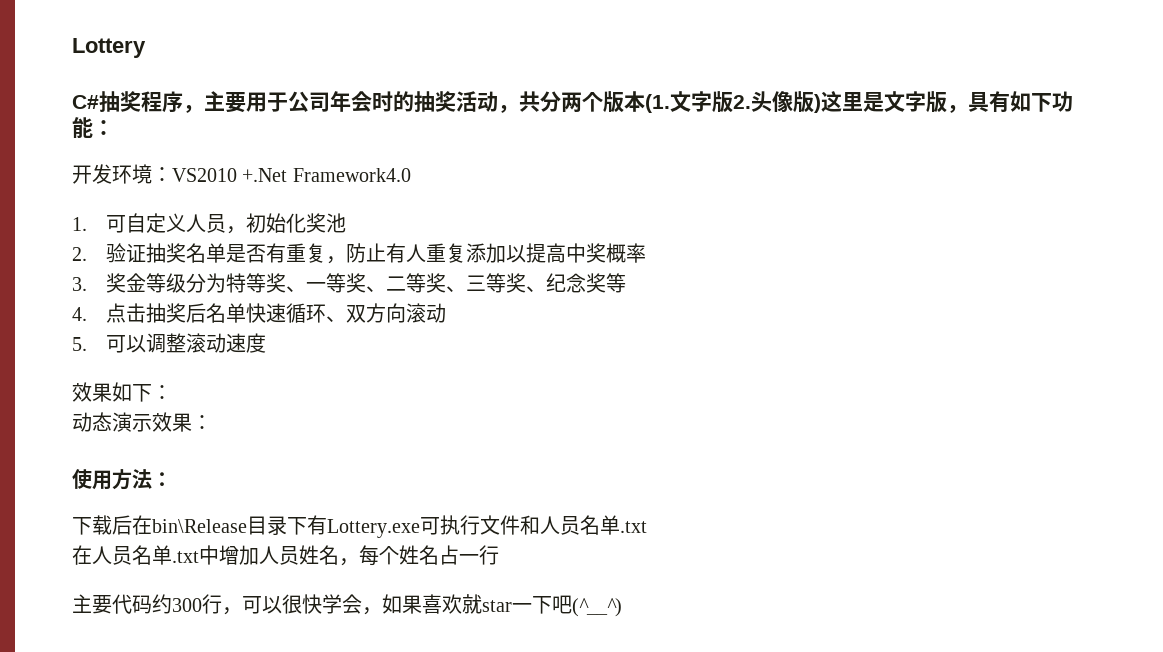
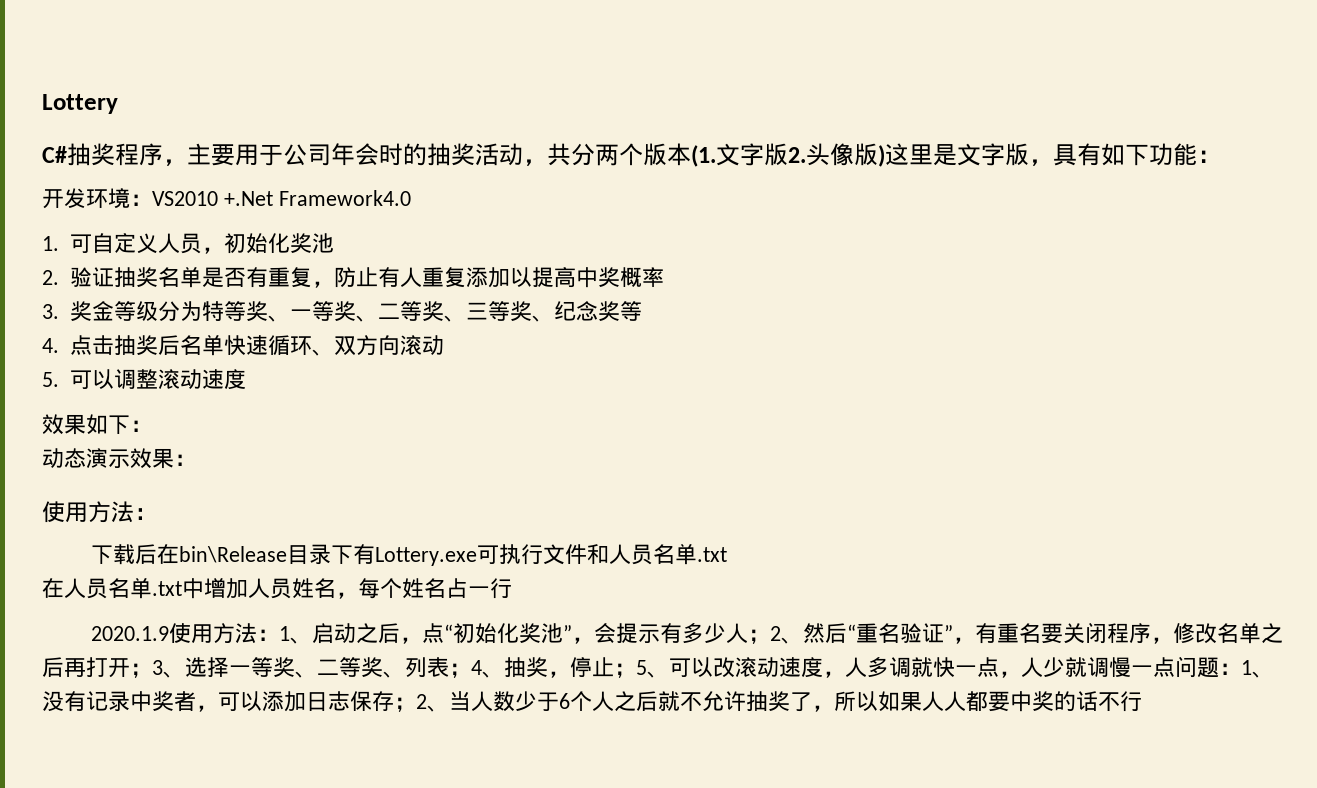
[72,594,622,617] 主要代码约300行，可以很快学会，如果喜欢就star一下吧(^__^) -> [90,622,1283,644] [42,656,1274,678] [42,691,1142,712] 2020.1.9使用方法：1、启动之后，点“初始化奖池”，会提示有多少人；2、然后“重名验证”，有重名要关闭程序，修改名单之后再打开；3、选择一等奖、二等奖、列表；4、抽奖，停止；5、可以改滚动速度，人多调就快一点，人少就调慢一点问题：1、没有记录中奖者，可以添加日志保存；2、当人数少于6个人之后就不允许抽奖了，所以如果人人都要中奖的话不行

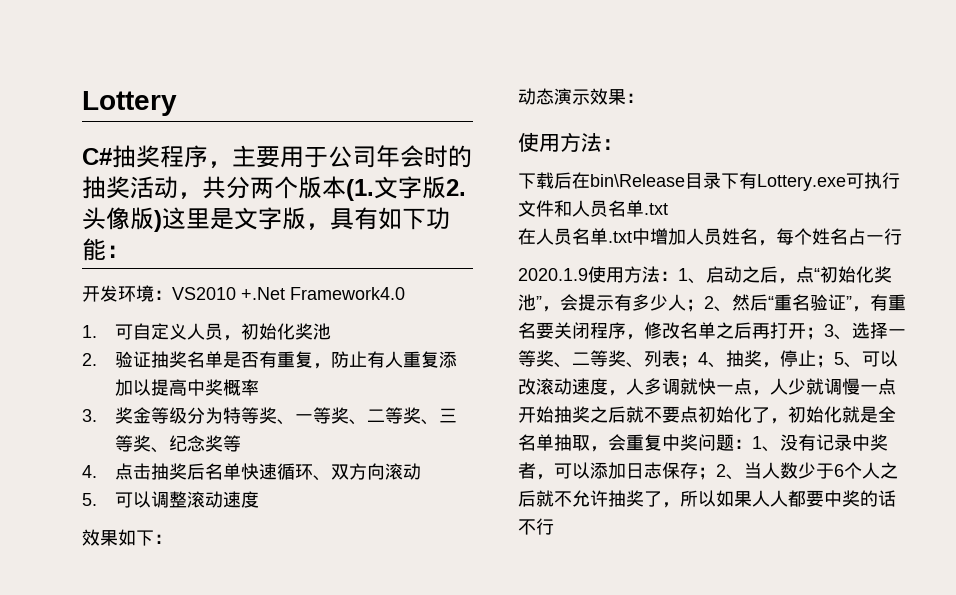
(1175, 667) none -> [518,406,896,424] [518,434,698,452] 开始抽奖之后就不要点初始化了，初始化就是全名单抽取，会重复中奖

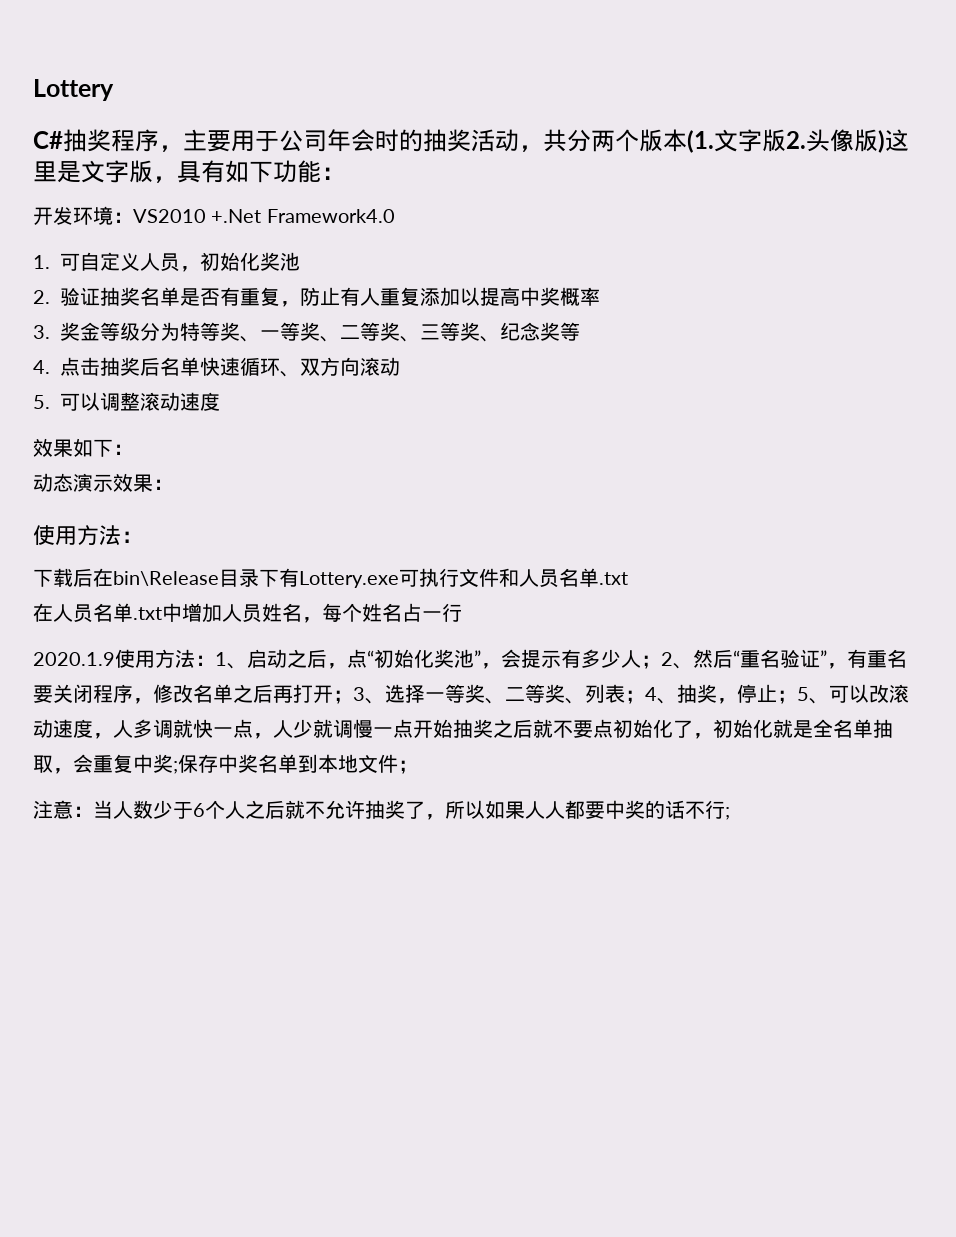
[698,434,888,452] [518,462,744,480] 问题：1、没有记录中奖者，可以添加日志保存；2、 -> [173,754,418,774] [33,800,93,819] ;保存中奖名单到本地文件； // 注意：
(554, 526) none -> [725,807,730,820] ;

